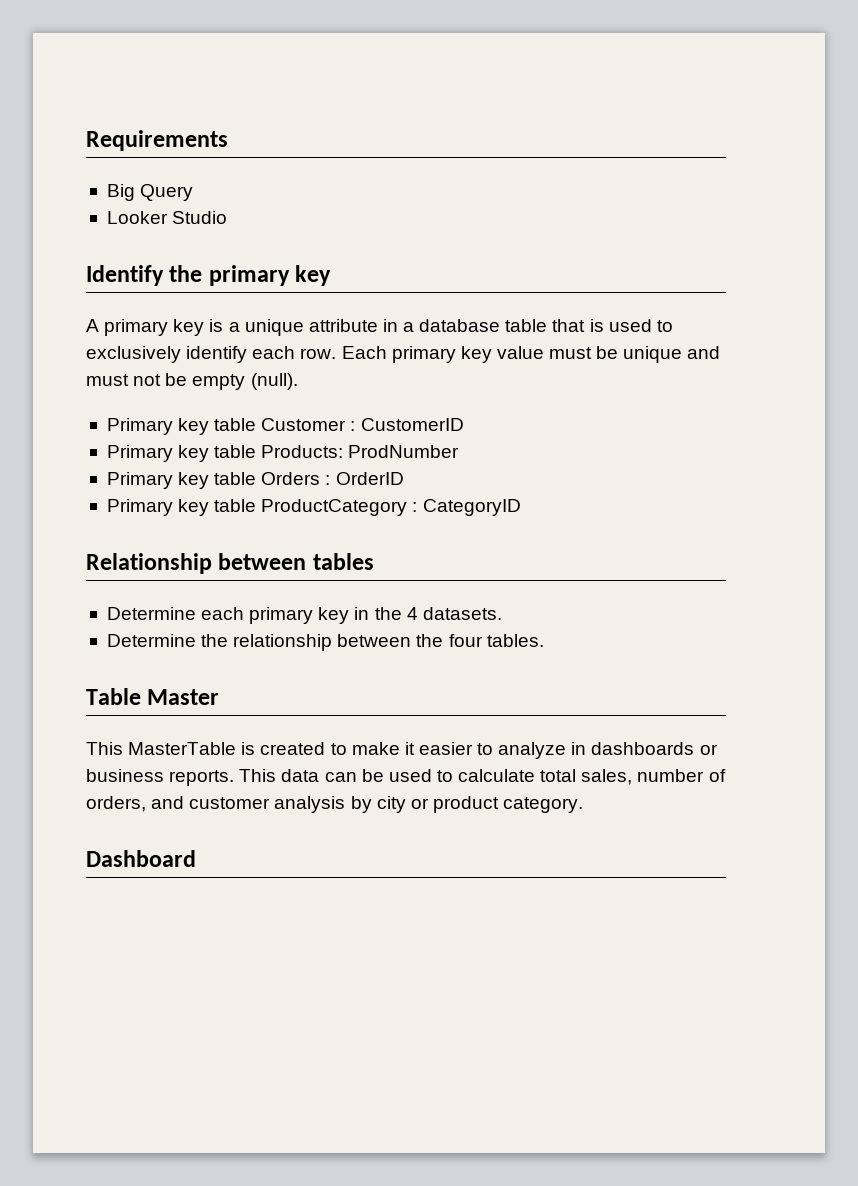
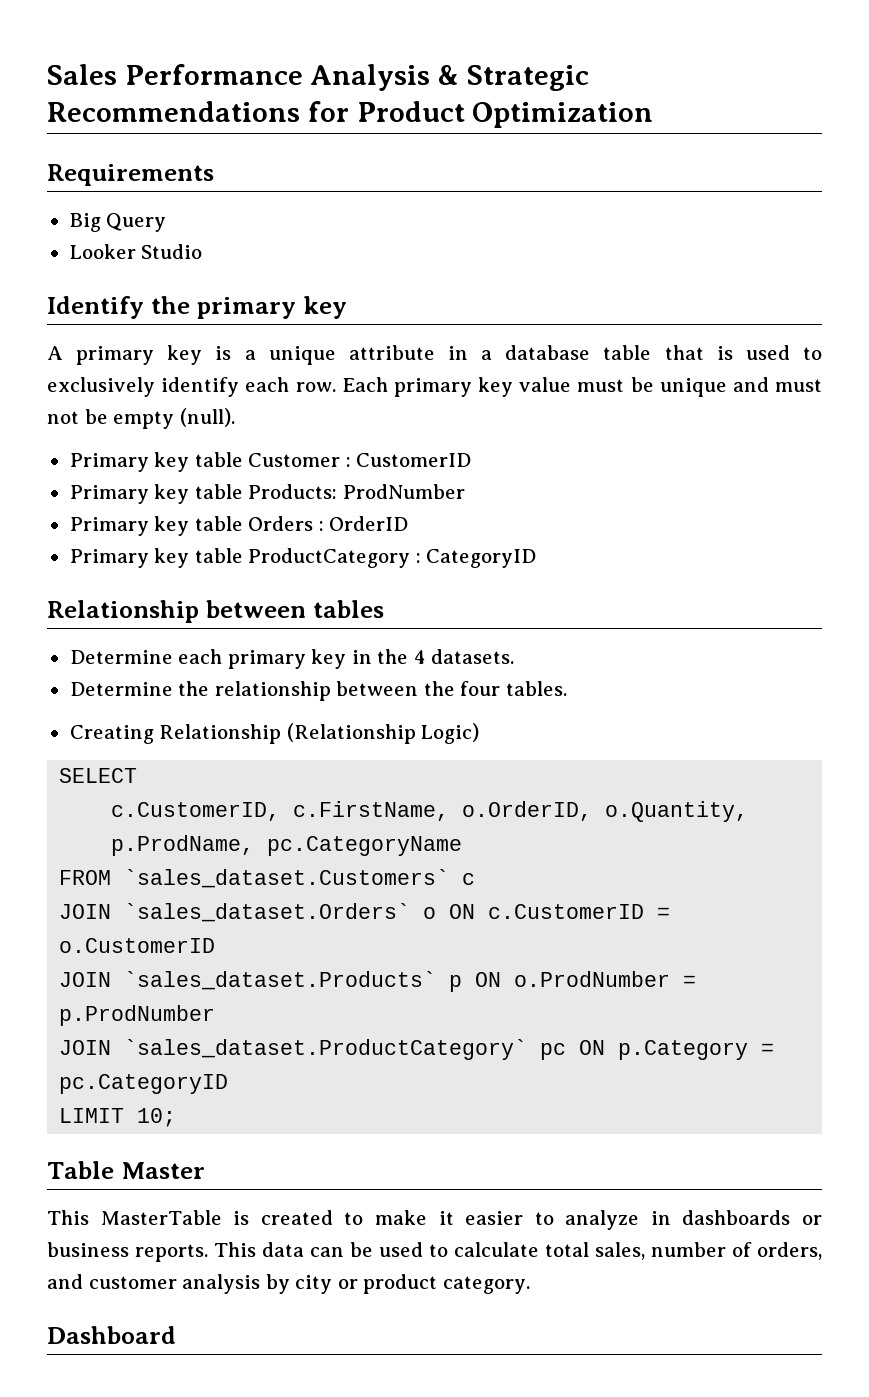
(86, 140) none -> [47,64,590,91] [47,101,654,128] Sales Performance Analysis & Strategic Recommendations for Product Optimization //
(544, 640) none -> [69,723,480,744] [59,768,138,783] [111,801,749,822] [111,835,463,856] [59,869,476,888] [59,903,671,922] [59,938,216,953] [59,971,697,992] [59,1005,216,1026] [59,1039,775,1060] [59,1074,229,1094] [59,1108,177,1127] // Creating Relationship (Relationship Logic) // SELECT // c.CustomerID, c.FirstName, o.OrderID, o.Quantity, p.ProdName, pc.CategoryName // FROM `sales_dataset.Customers` c // JOIN `sales_dataset.Orders` o ON c.CustomerID = o.CustomerID // JOIN `sales_dataset.Products` p ON o.ProdNumber = p.ProdNumber // JOIN `sales_dataset.ProductCategory` pc ON p.Category = pc.CategoryID // LIMIT 10;

